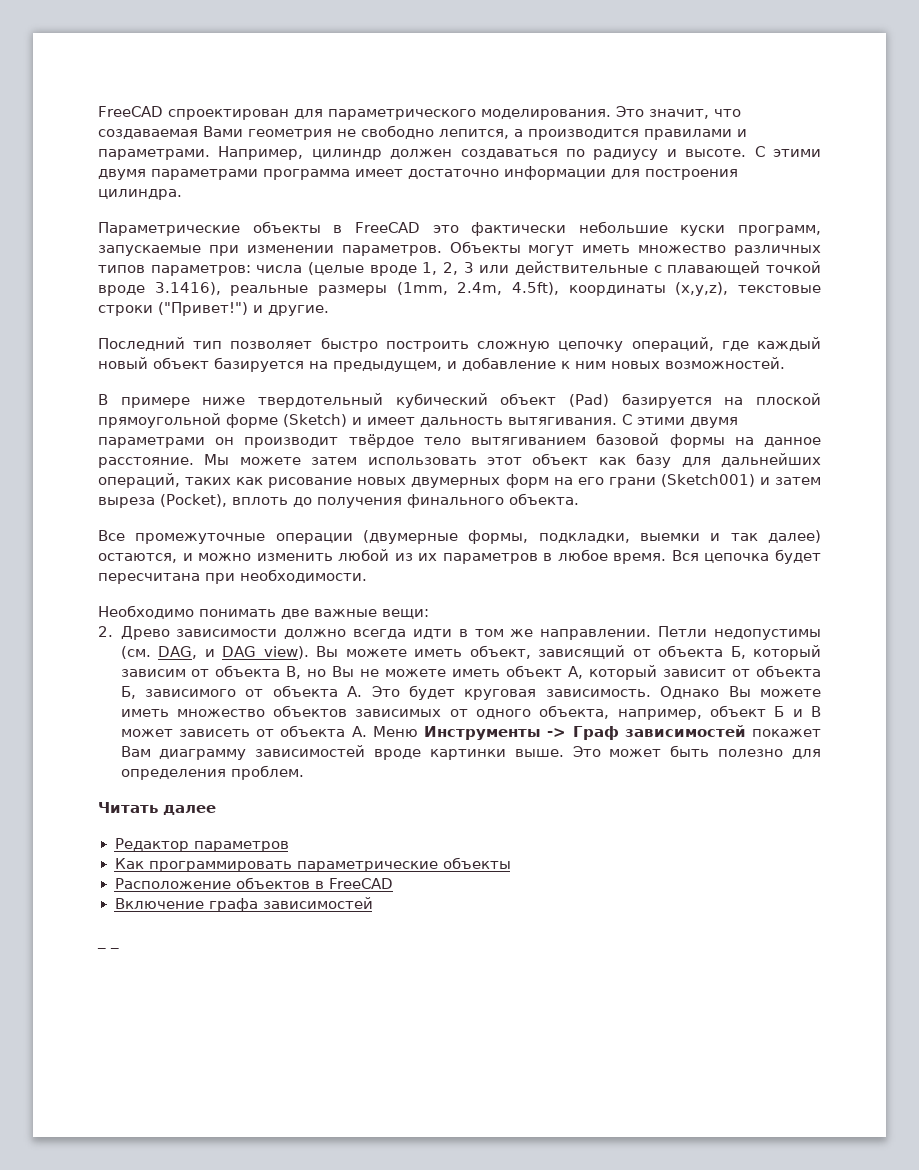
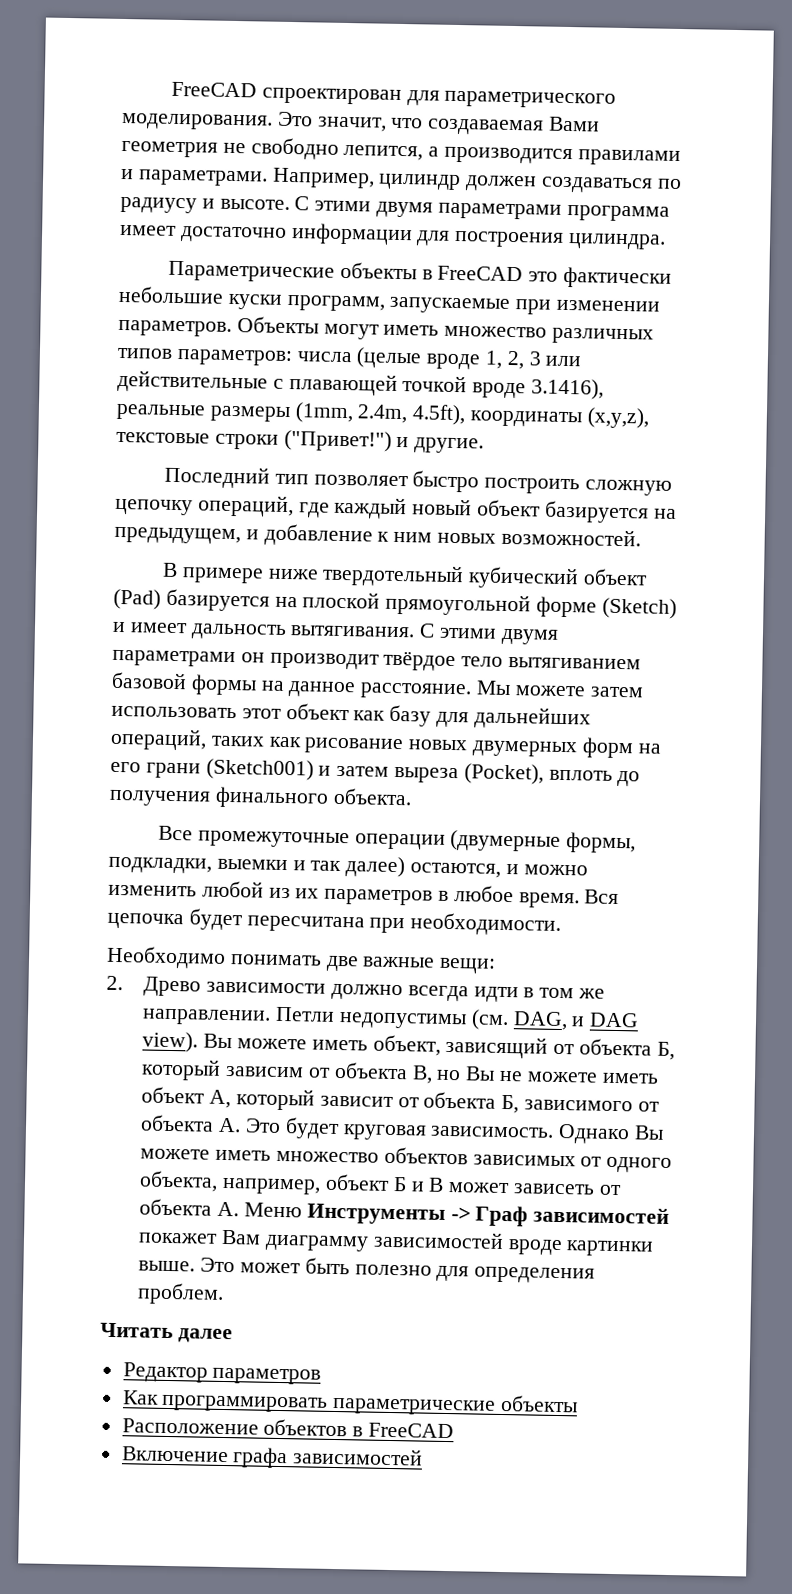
[97,945,119,949] // _ _ -> (424, 1456) none

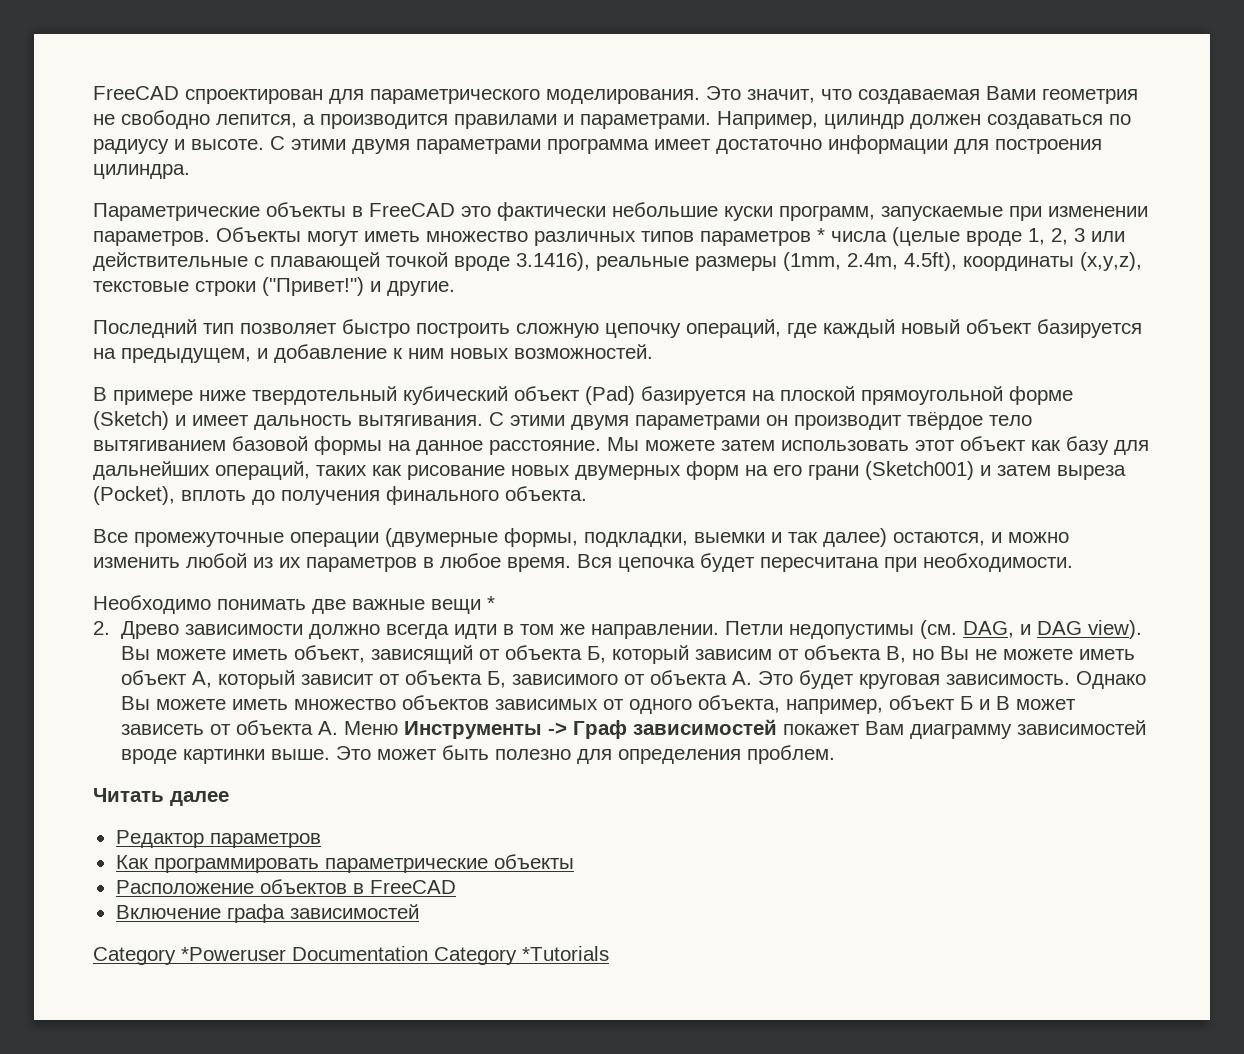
[176,348,292,367] параметров: -> [700,228,825,246] параметров *
[439,957,497,974] вещи: -> [431,596,495,614] вещи *
(424, 1456) none -> [93,946,609,965] // Category *Poweruser Documentation Category *Tutorials

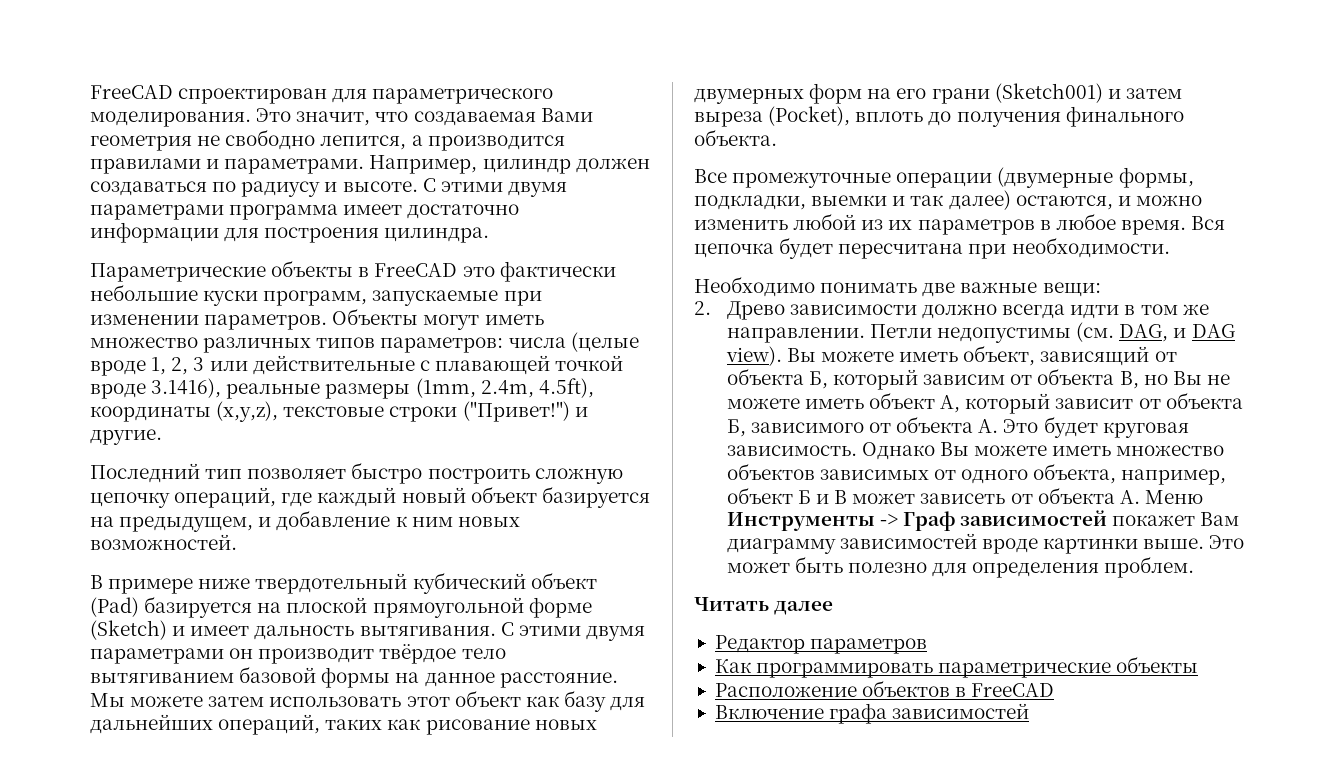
[700,228,825,246] параметров * -> [380,337,504,353] параметров:
[431,596,495,614] вещи * -> [1042,282,1101,297] вещи:
[93,946,609,965] // Category *Poweruser Documentation Category *Tutorials -> (1030, 711) none

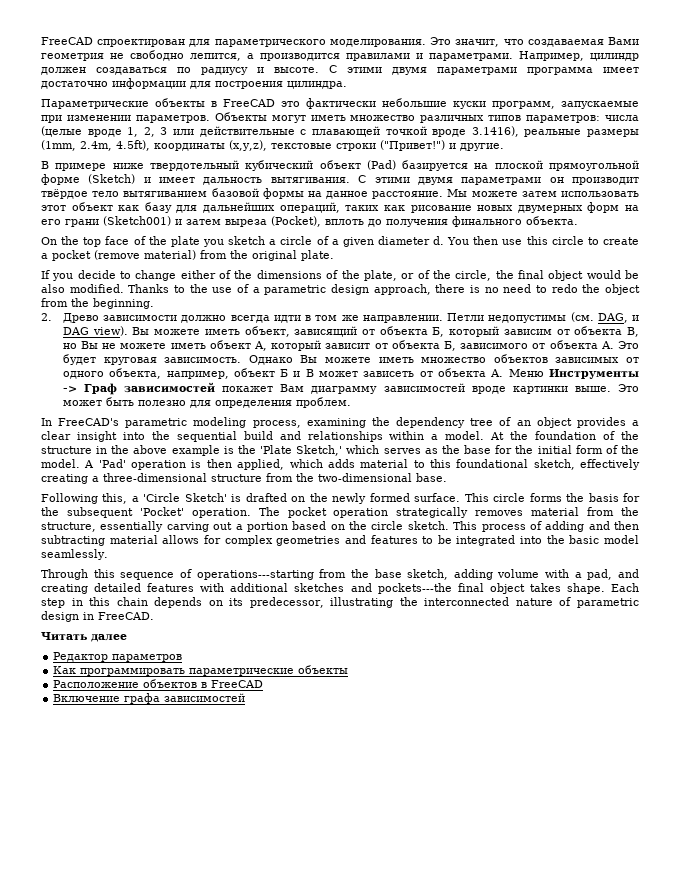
[90,462,623,484] [90,486,650,508] [90,510,520,532] [90,534,237,550] // Последний тип позволяет быстро построить сложную цепочку операций, где каждый новый объект базируется на предыдущем, и добавление к ним новых возможностей. -> (504, 147) none
[694,167,1194,188] [694,190,1202,210] [694,213,1226,235] [694,237,1170,259] [694,276,1101,297] Все промежуточные операции (двумерные формы, подкладки, выемки и так далее) остаются, и можно изменить любой из их параметров в любое время. Вся цепочка будет пересчитана при необходимости. // Необходимо понимать две важные вещи: -> [41,236,639,247] [41,250,334,261] [41,270,640,281] [41,284,640,295] [41,298,154,309] On the top face of the plate you sketch a circle of a given diameter d. You then use this circle to create a pocket (remove material) from the original plate. // If you decide to change either of the dimensions of the plate, or of the circle, the final object would be also modified. Thanks to the use of a parametric design approach, there is no need to redo the object from the beginning.
(1195, 567) none -> [41,417,639,428] [41,431,639,442] [41,445,639,456] [41,459,640,470] [41,473,447,484] [41,493,641,504] [41,507,639,518] [41,521,639,532] [41,535,639,546] [41,549,108,560] [41,569,639,580] [41,583,639,594] [41,597,639,608] [41,611,154,622] // In FreeCAD's parametric modeling process, examining the dependency tree of an object provides a clear insight into the sequential build and relationships within a model. At the foundation of the structure in the above example is the 'Plate Sketch,' which serves as the base for the initial form of the model. A 'Pad' operation is then applied, which adds material to this foundational sketch, effectively creating a three-dimensional structure from the two-dimensional base. // Following this, a 'Circle Sketch' is drafted on the newly formed surface. This circle forms the basis for the subsequent 'Pocket' operation. The pocket operation strategically removes material from the structure, essentially carving out a portion based on the circle sketch. This process of adding and then subtracting material allows for complex geometries and features to be integrated into the basic model seamlessly. // Through this sequence of operations---starting from the base sketch, adding volume with a pad, and creating detailed features with additional sketches and pockets---the final object takes shape. Each step in this chain depends on its predecessor, illustrating the interconnected nature of parametric design in FreeCAD.

